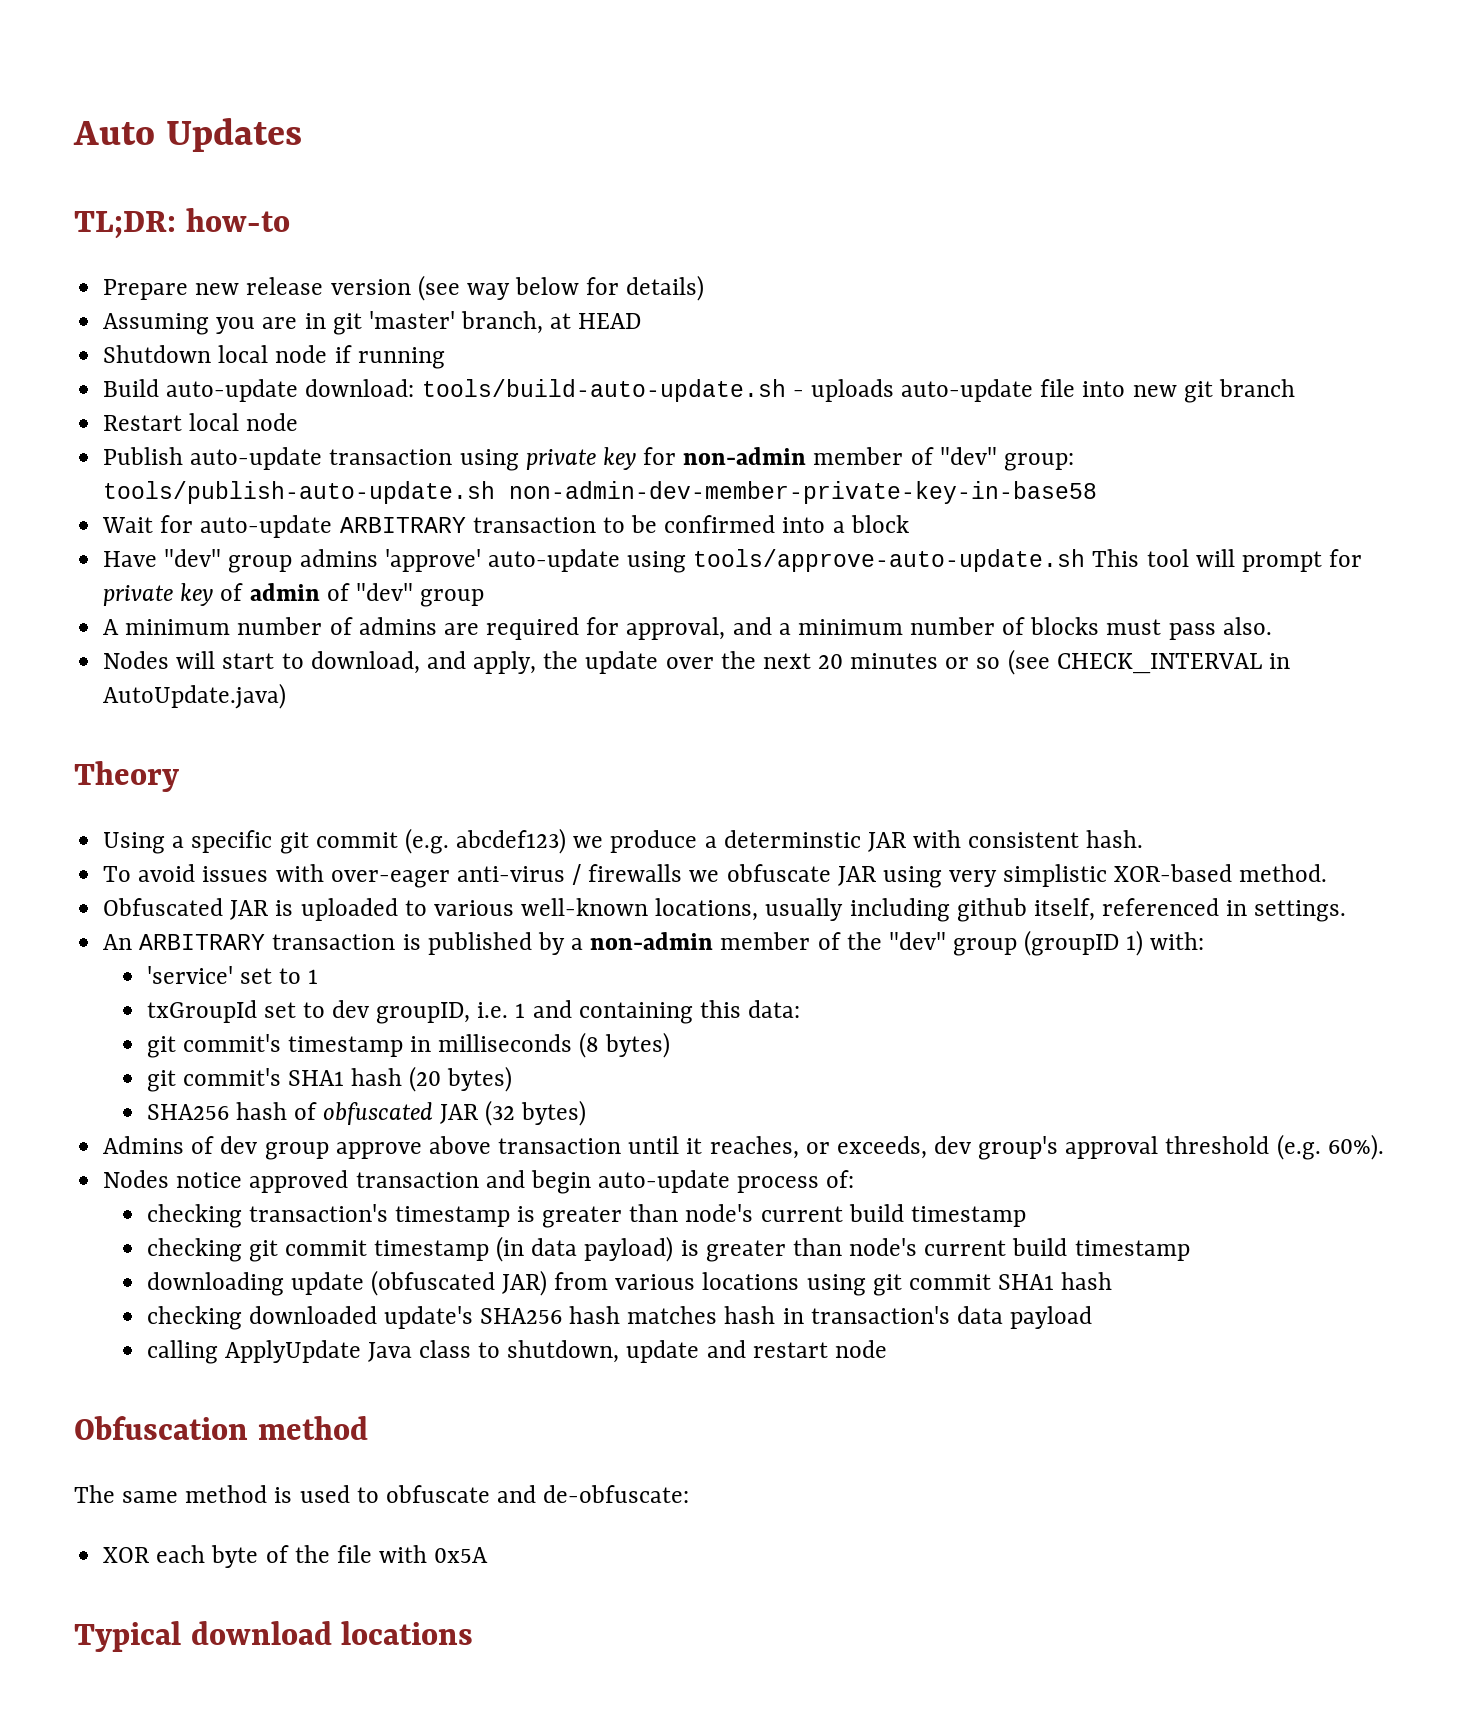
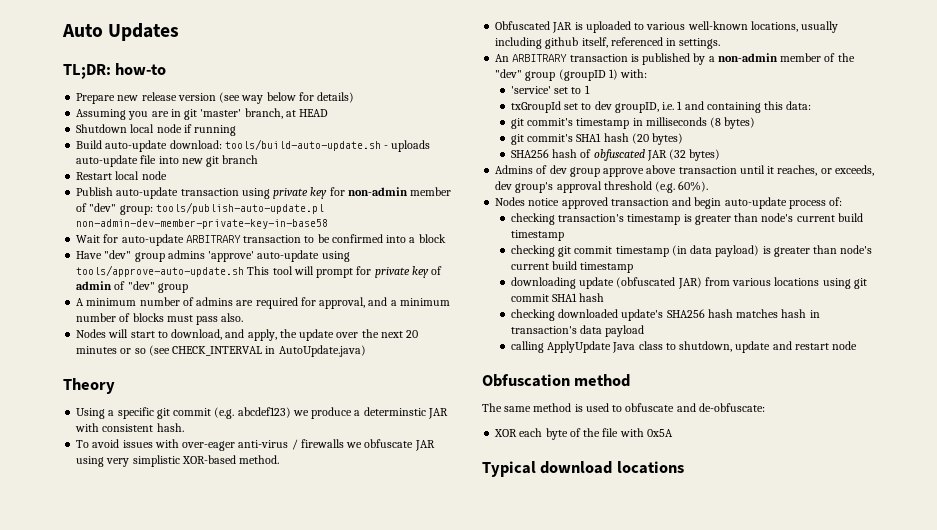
[103,481,496,504] tools/publish-auto-update.sh -> [155,202,324,214] tools/publish-auto-update.pl

